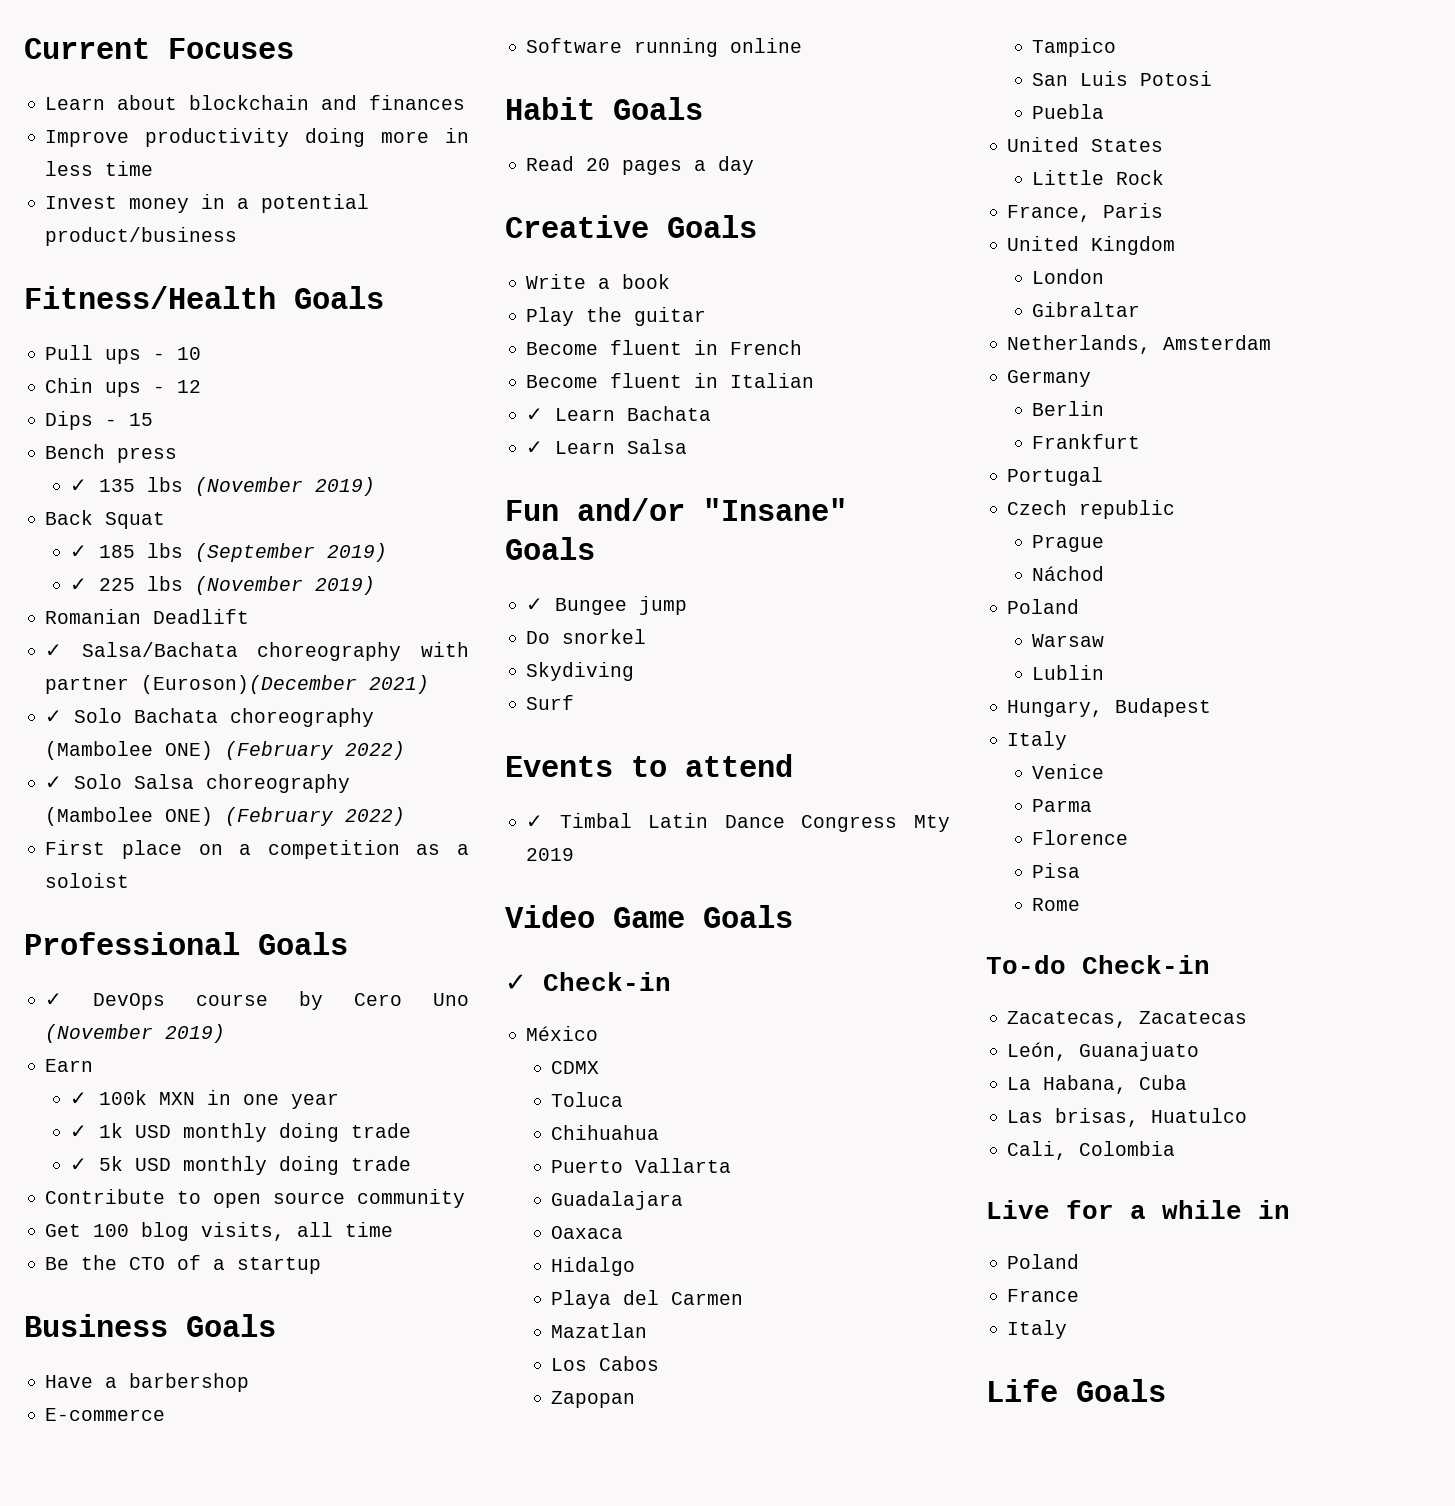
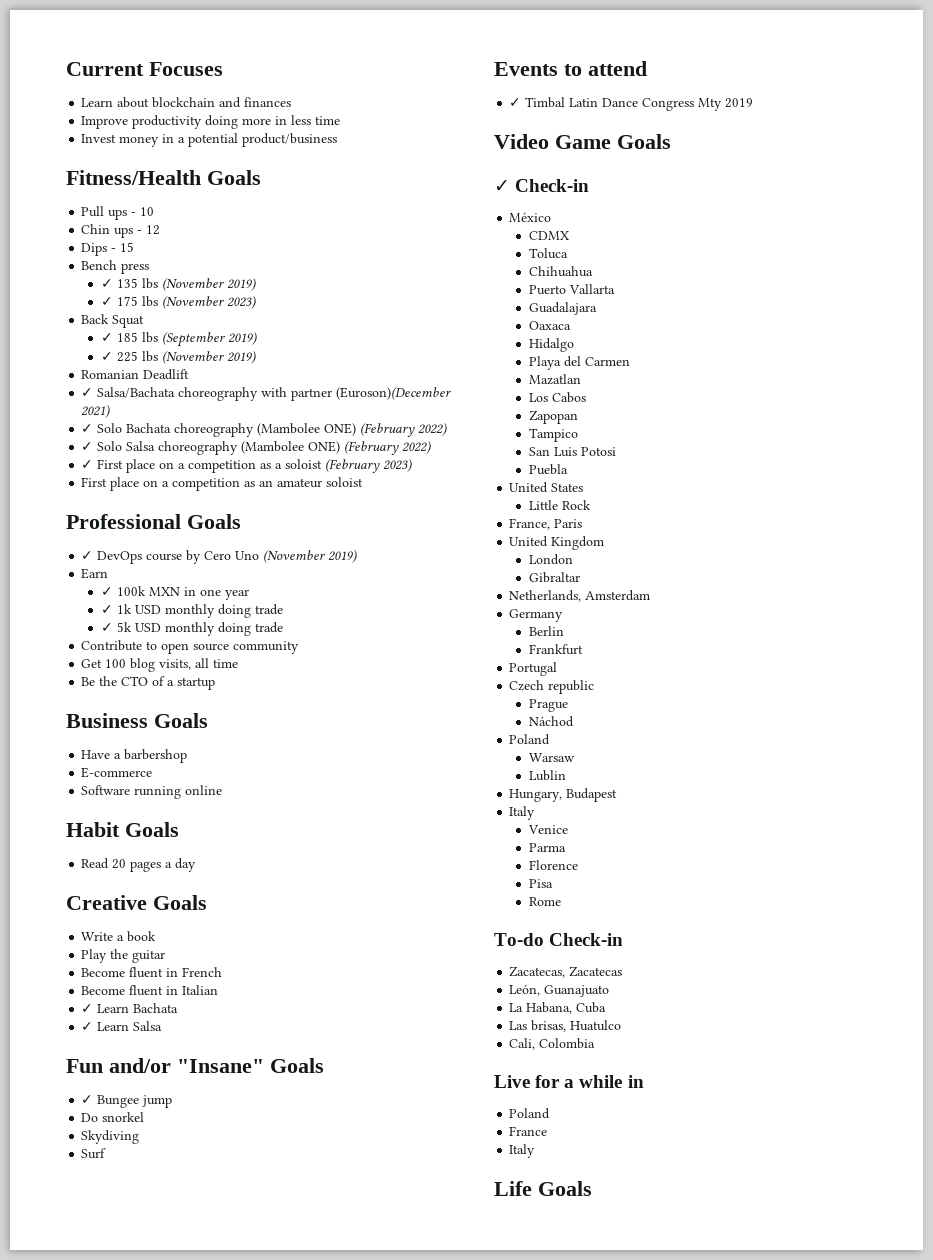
(376, 486) none -> [100,296,256,309] // ✓ 175 lbs (November 2023)
(406, 816) none -> [81,460,94,469] ✓
(130, 880) none -> [325,459,413,473] [81,477,364,491] (February 2023) // First place on a competition as an amateur soloist

